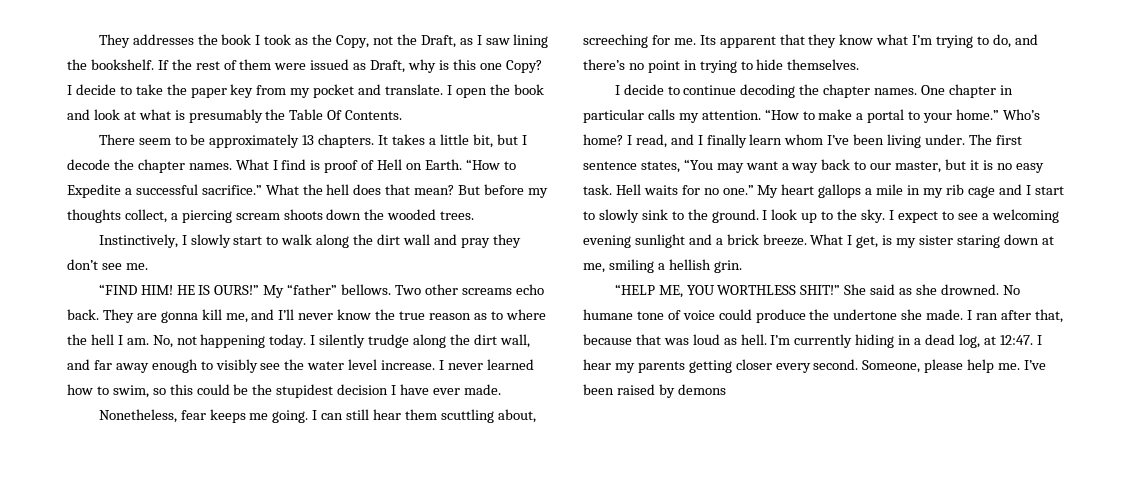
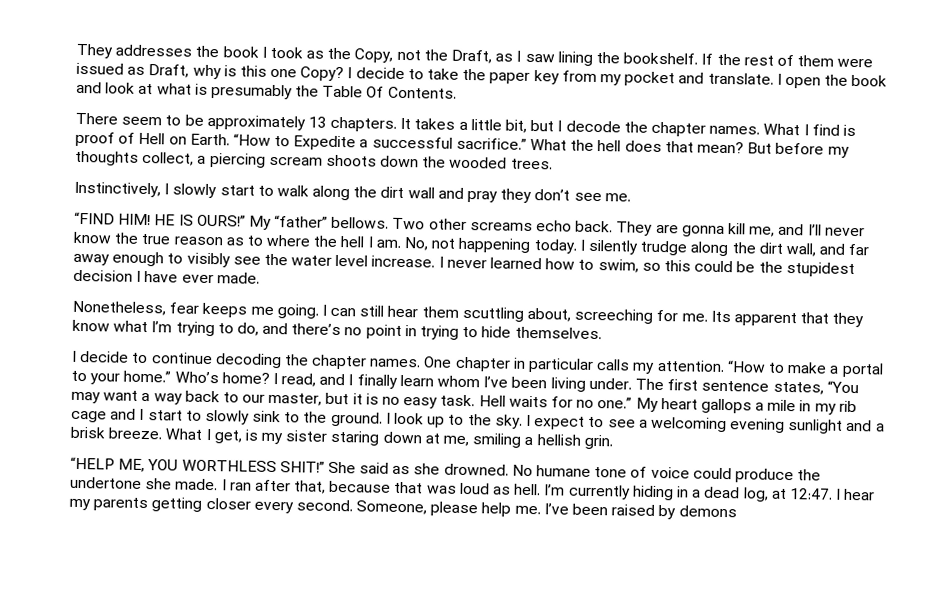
[726,234,759,245] brick -> [70,426,105,439] brisk

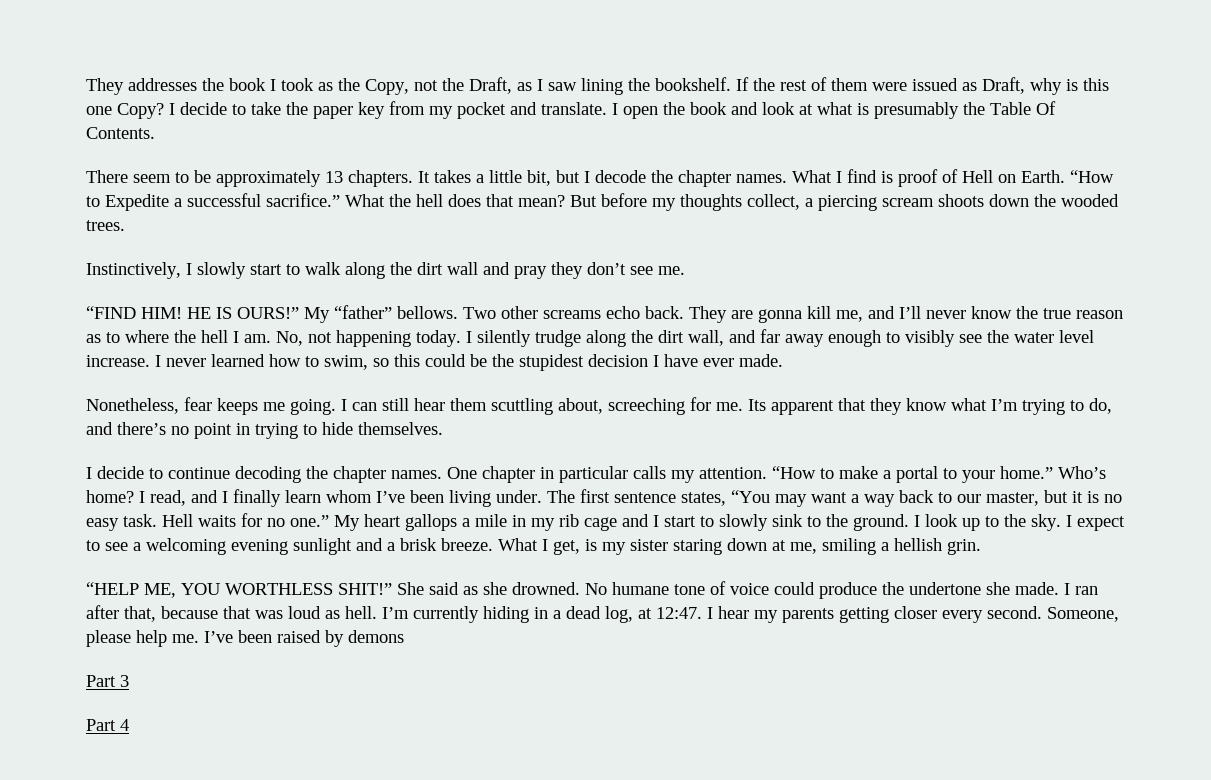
(737, 511) none -> [86,675,129,687] [86,719,129,731] // Part 3 // Part 4

